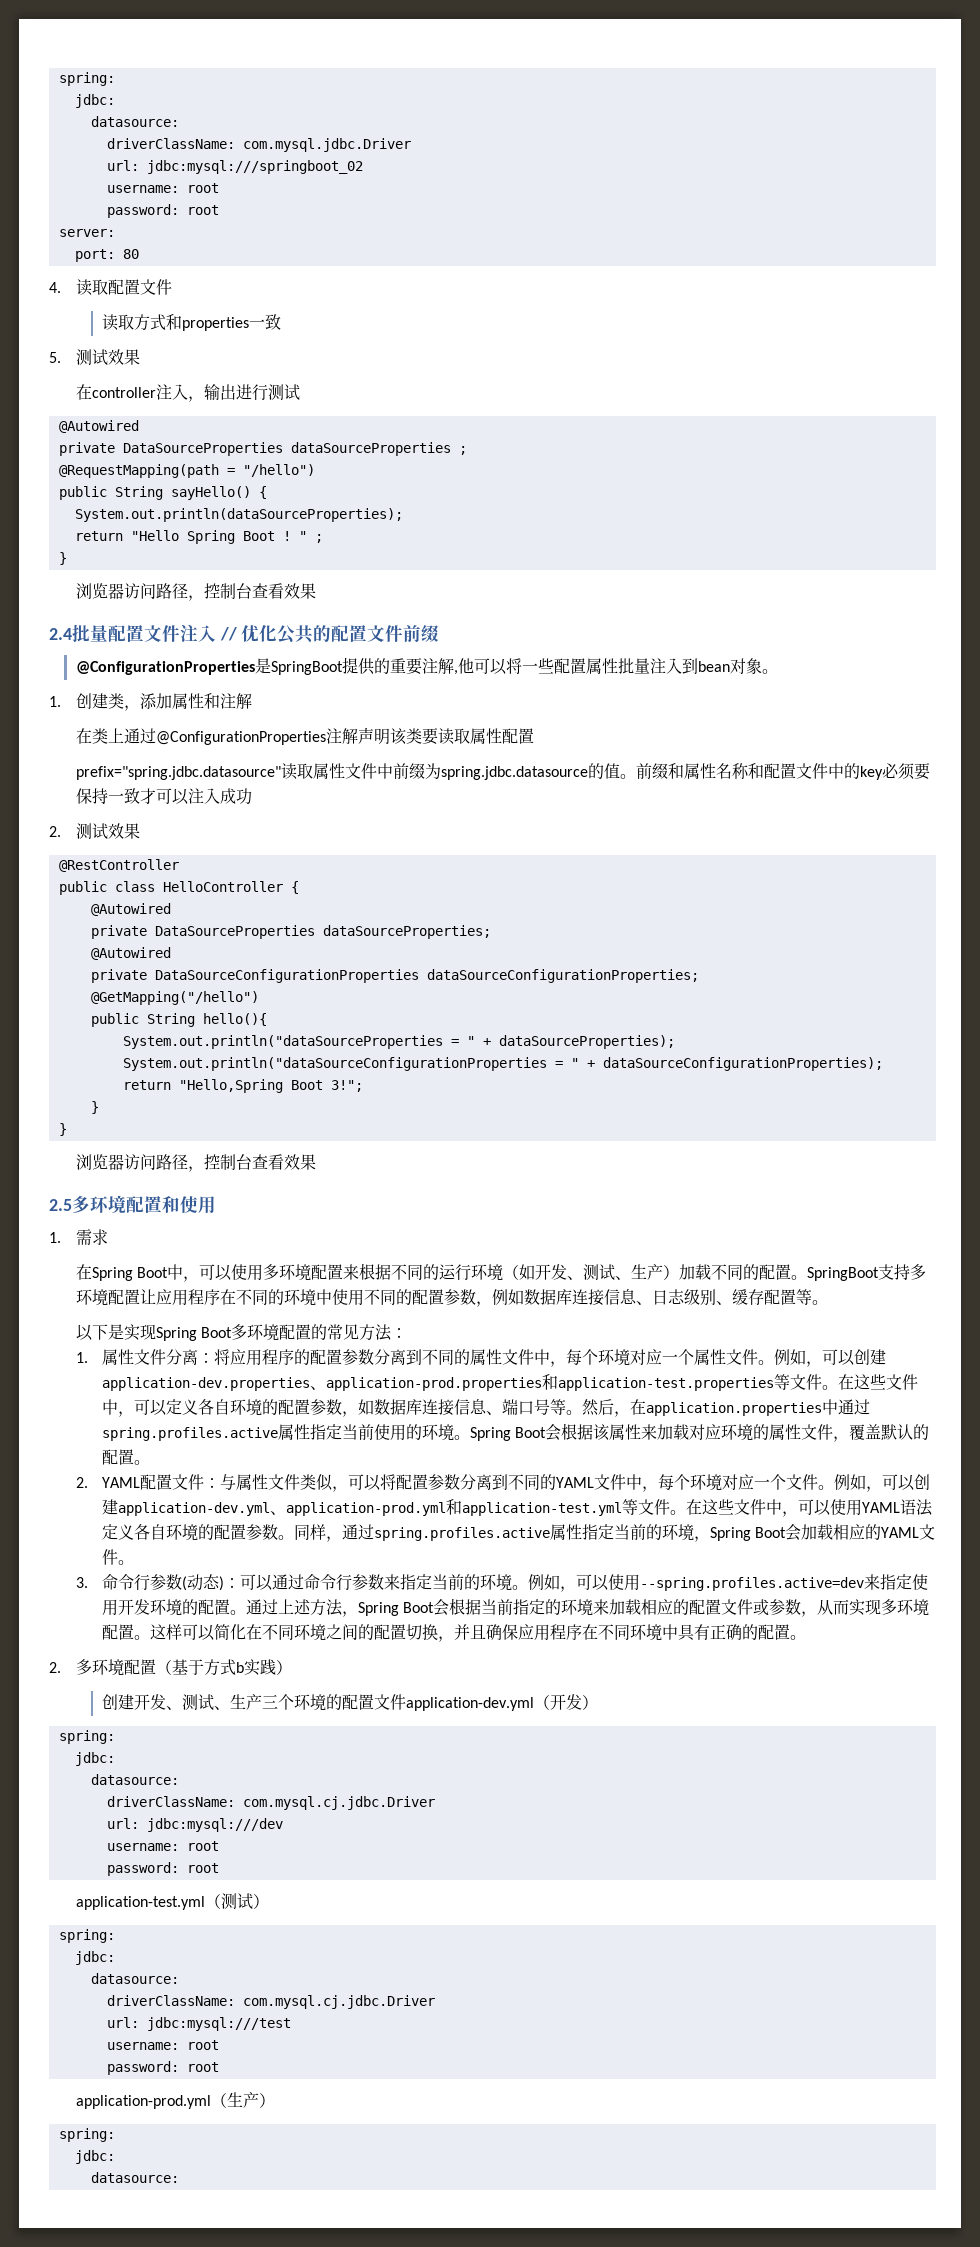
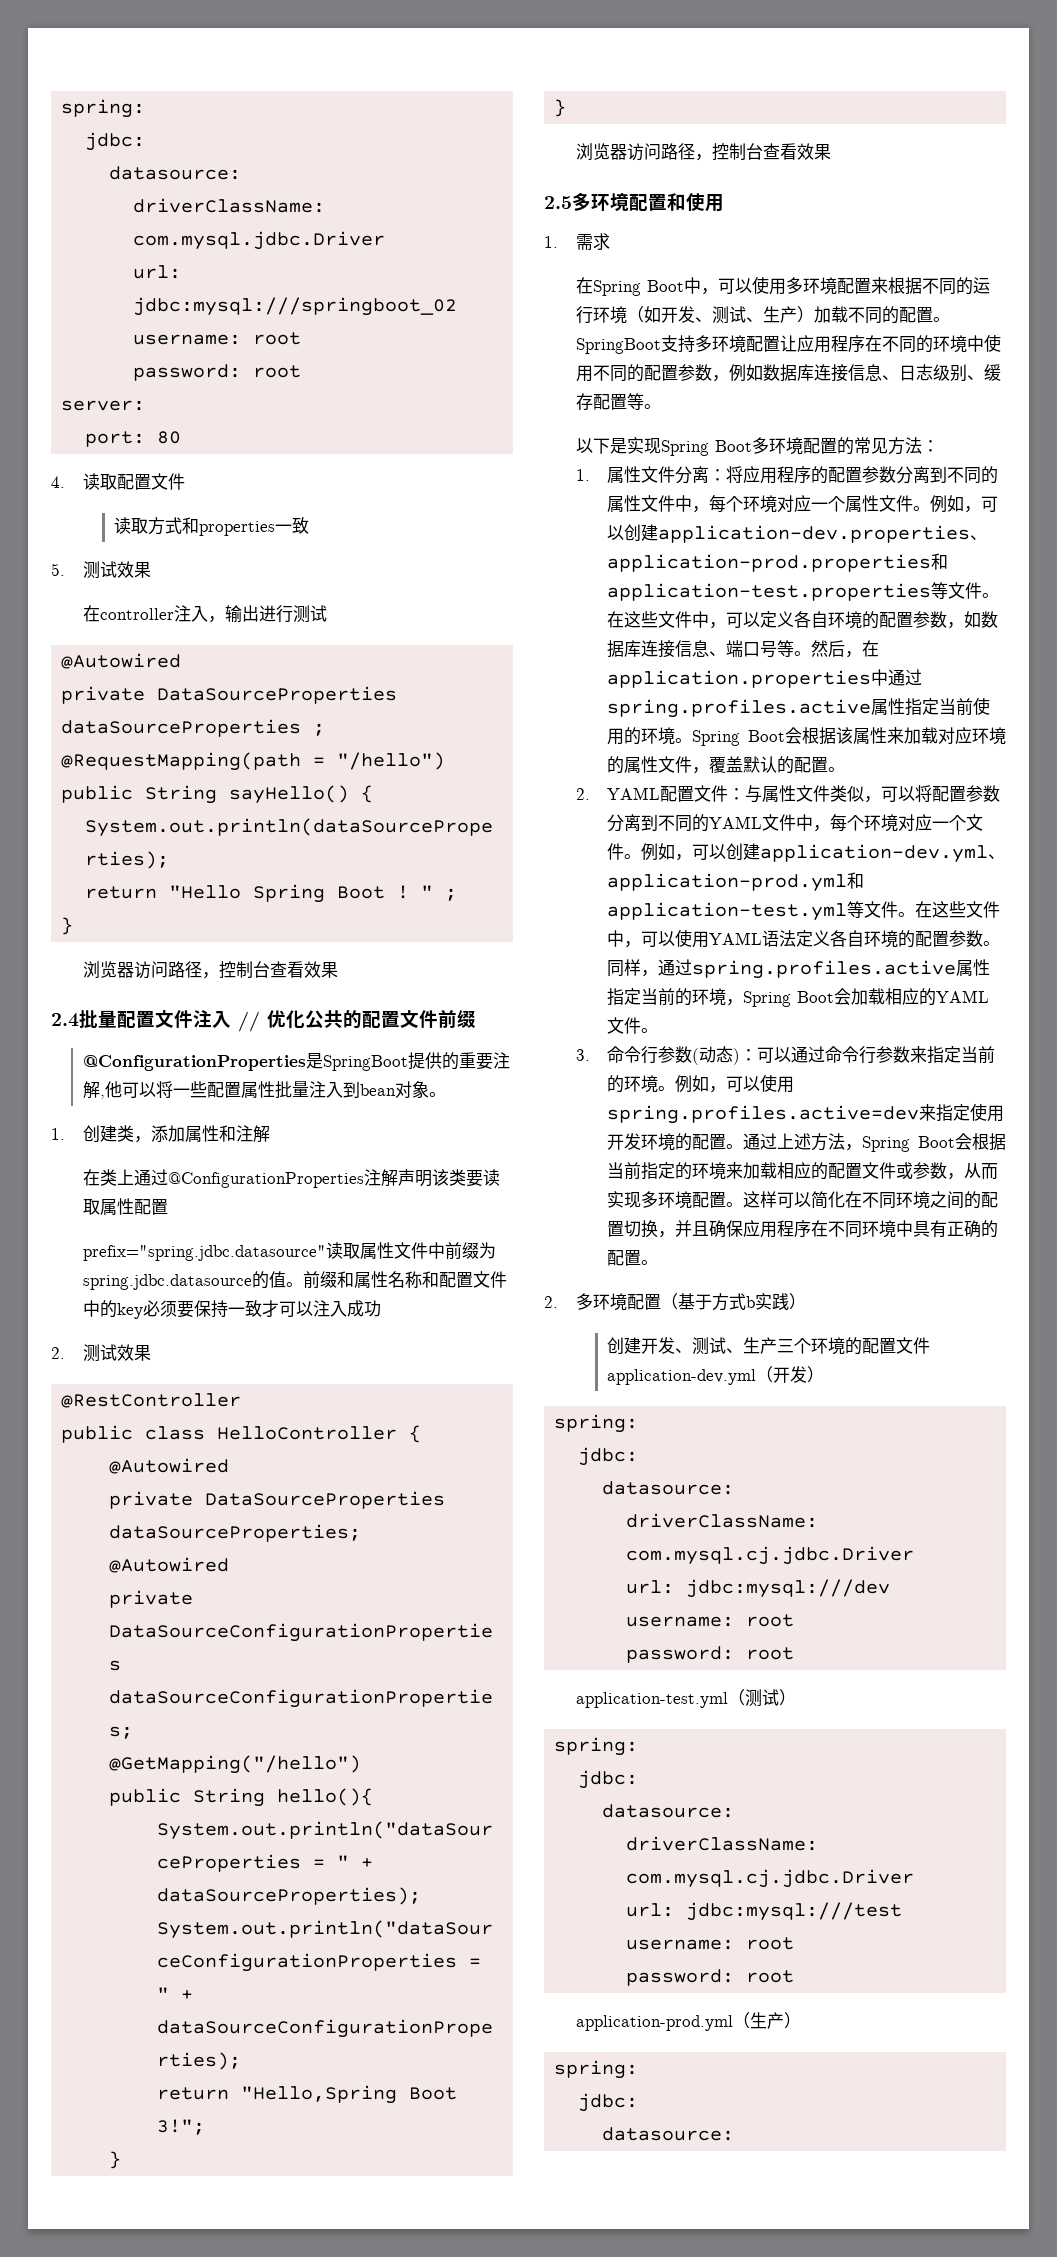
[640,1577,865,1591] --spring.profiles.active=dev -> [607,1105,920,1124] spring.profiles.active=dev

